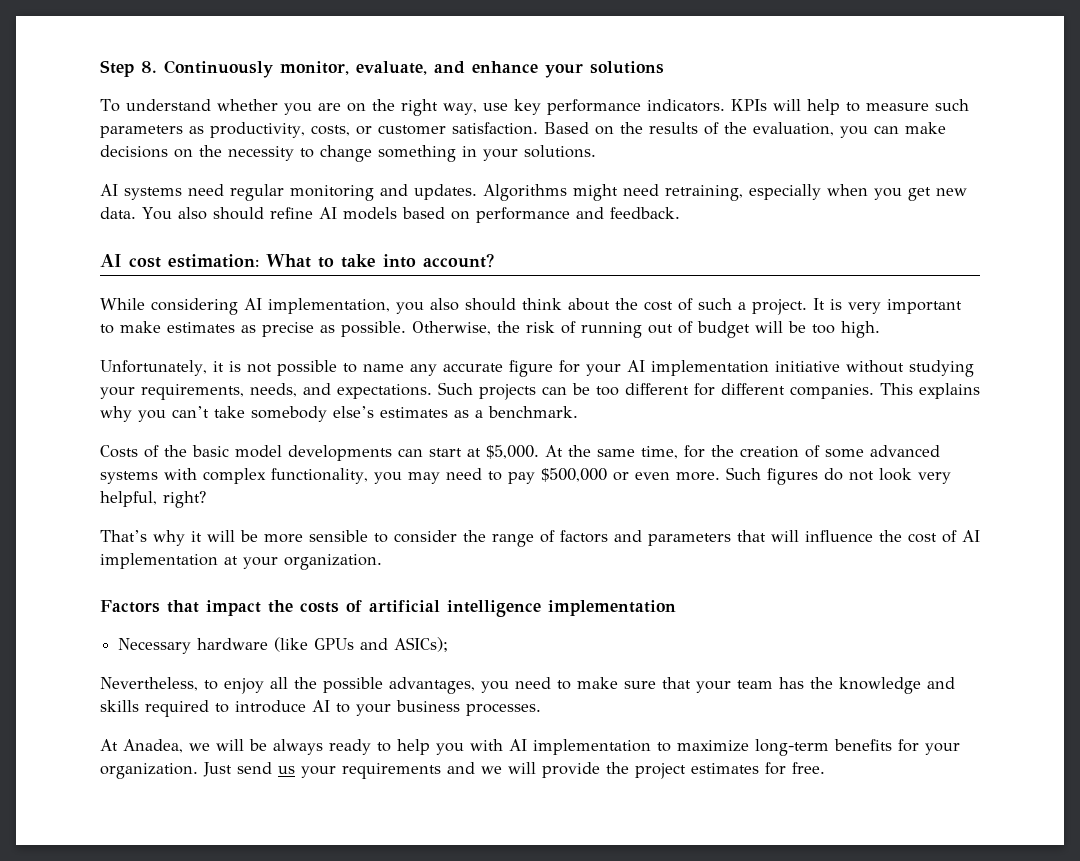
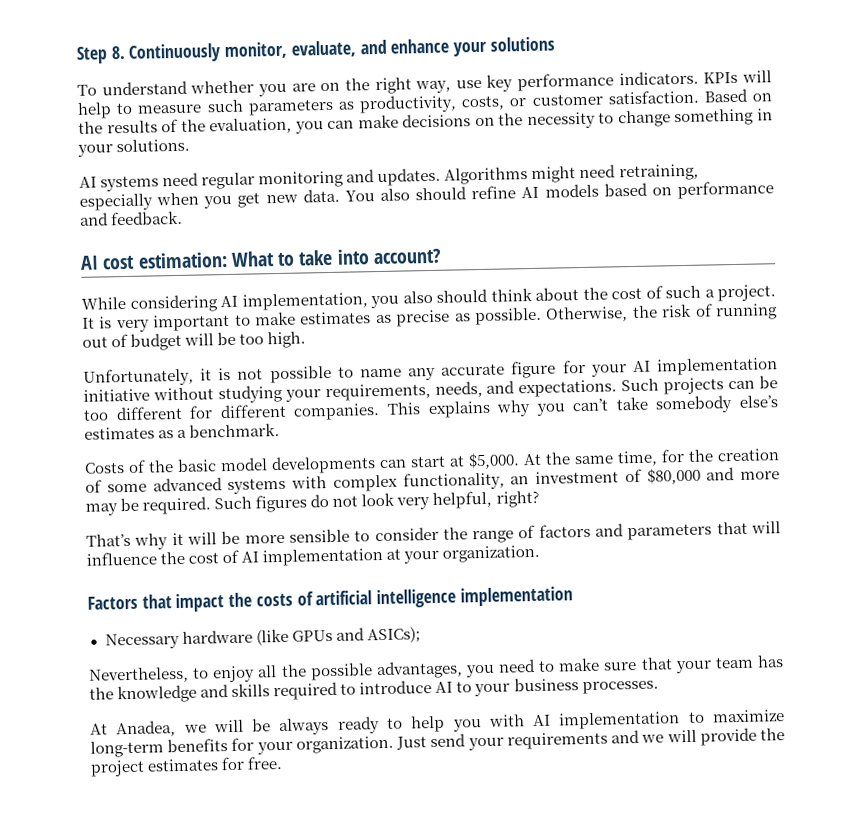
[373,468,720,484] you may need to pay $500,000 or even more. -> [510,467,780,485] [85,496,212,516] an investment of $80,000 and more may be required.
[278,766,295,774] us -> (467, 740) none

